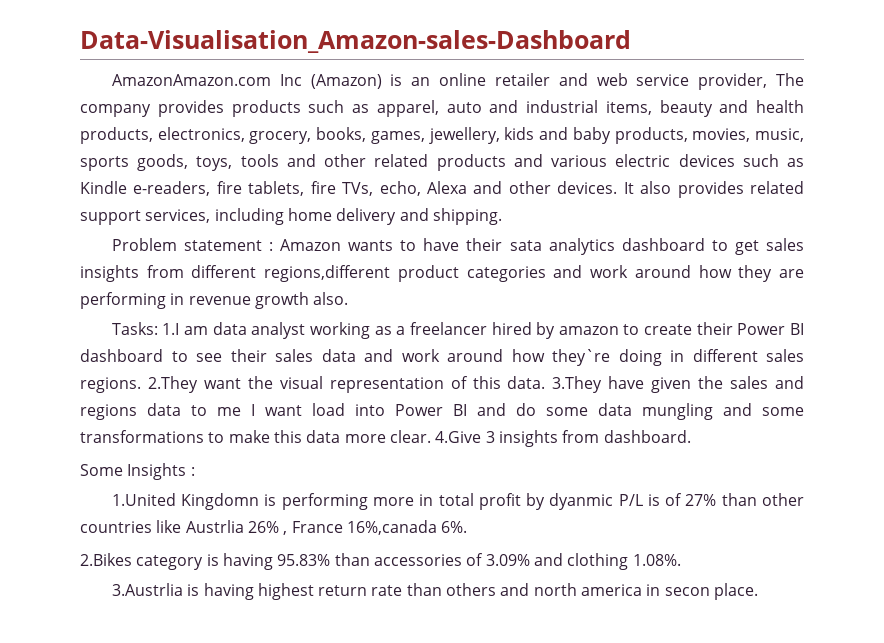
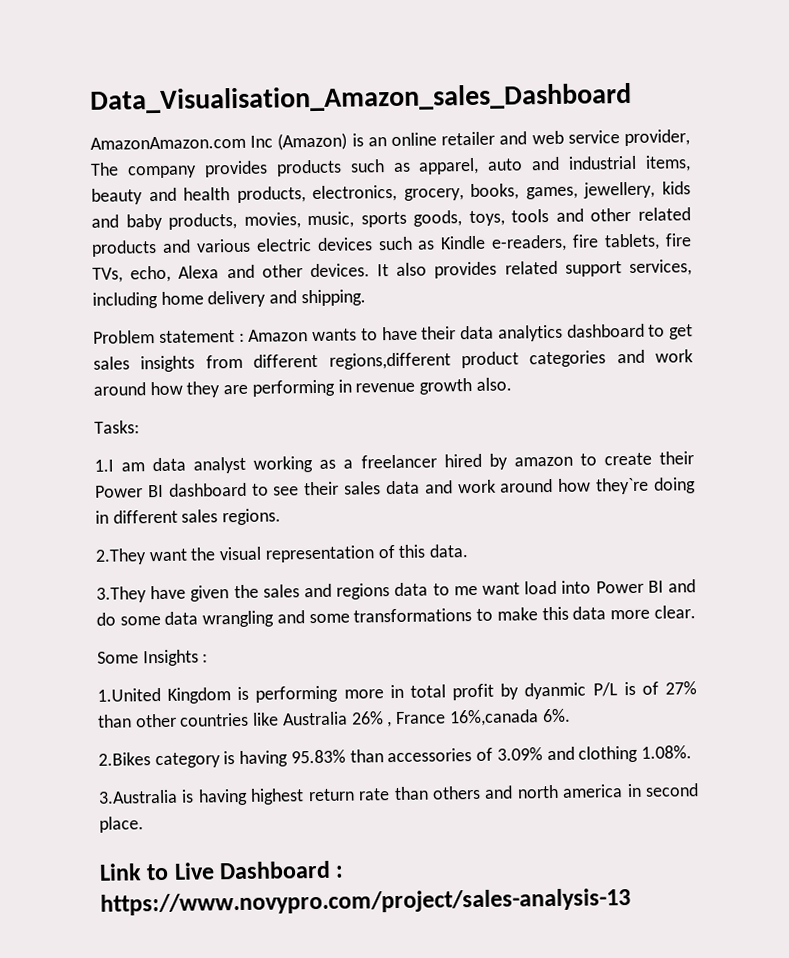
[80,30,631,53] Data-Visualisation_Amazon-sales-Dashboard -> [90,82,632,114] Data_Visualisation_Amazon_sales_Dashboard
[509,240,542,251] sata -> [460,325,494,340] data
(158, 328) none -> (140, 427) //
(141, 385) none -> (282, 517) //
(546, 382) none -> (470, 551) //
[251,404,255,416] I -> (478, 590) none
[642,403,713,420] mungling -> [202,610,275,628] wrangling
[435,430,691,447] 4.Give 3 insights from dashboard. -> (696, 612) none
[181,493,260,510] Kingdomn -> [167,687,232,704] Kingdom
[185,520,244,533] Austrlia -> [281,711,348,726] Australia
[111,583,183,596] 3.Austrlia -> [98,789,178,804] 3.Australia
[664,587,710,596] secon -> [645,783,699,797] second
(759, 591) none -> [99,860,345,881] [100,888,631,916] // Link to Live Dashboard : https://www.novypro.com/project/sales-analysis-13

